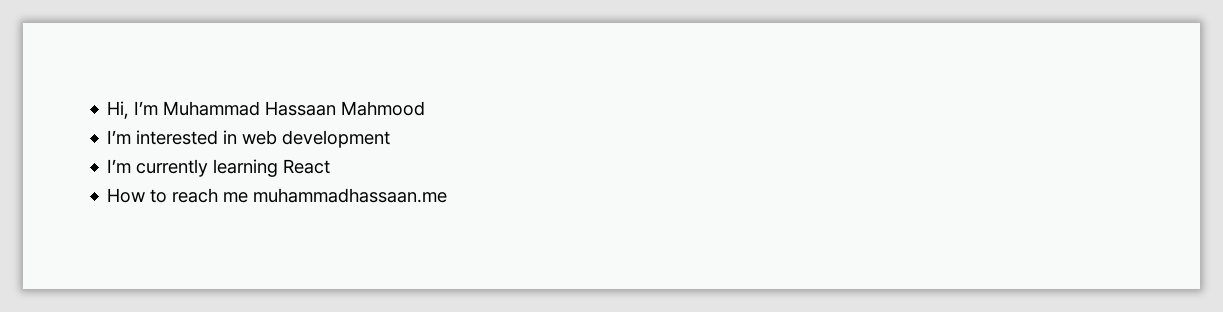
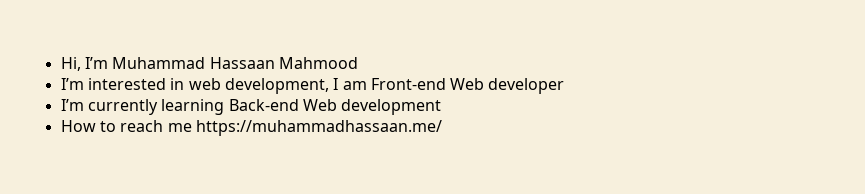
[282,130,391,148] development -> [224,78,565,94] development, I am Front-end Web developer
[283,159,331,174] React -> [228,99,442,115] Back-end Web development
[253,188,448,203] muhammadhassaan.me -> [195,120,442,136] https://muhammadhassaan.me/

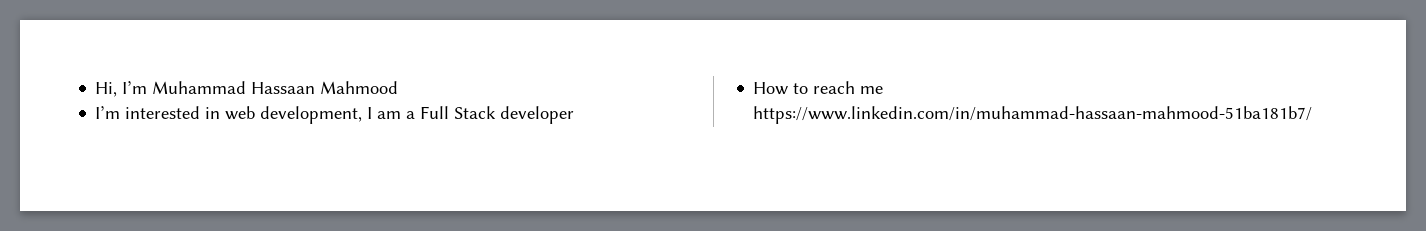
[370,78,565,94] [60,99,442,115] Front-end Web developer // I’m currently learning Back-end Web development -> [406,106,575,124] a Full Stack developer
[195,120,442,136] https://muhammadhassaan.me/ -> [753,106,1313,124] https://www.linkedin.com/in/muhammad-hassaan-mahmood-51ba181b7/

